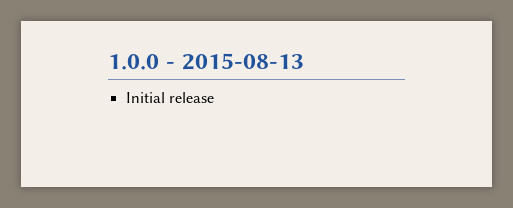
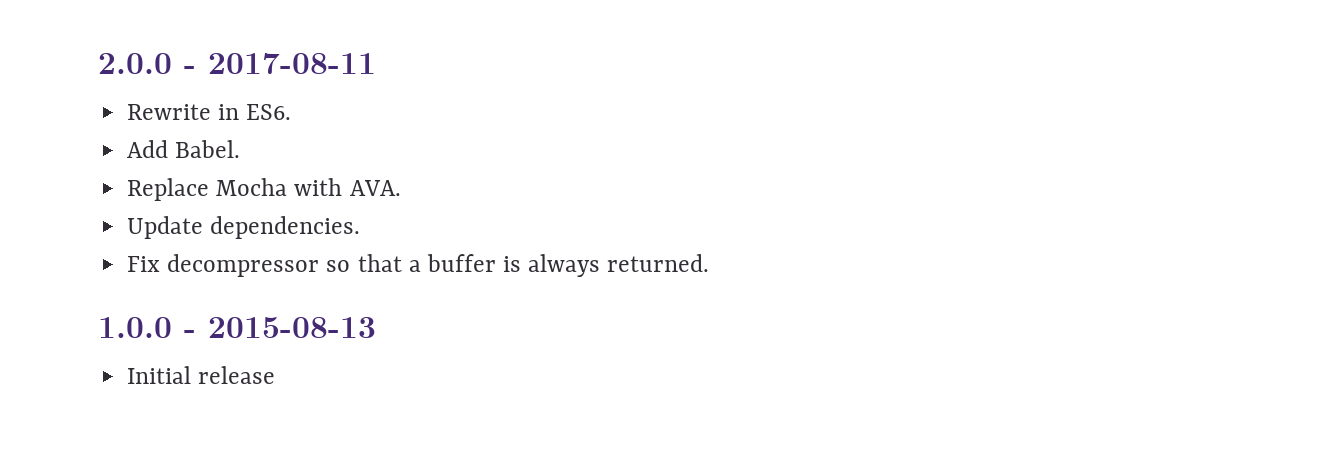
(108, 62) none -> [98,53,376,74] [127,104,292,120] [127,140,241,158] [127,178,401,201] [127,216,361,239] [127,254,710,277] 2.0.0 - 2017-08-11 // Rewrite in ES6. // Add Babel. // Replace Mocha with AVA. // Update dependencies. // Fix decompressor so that a buffer is always returned. //

